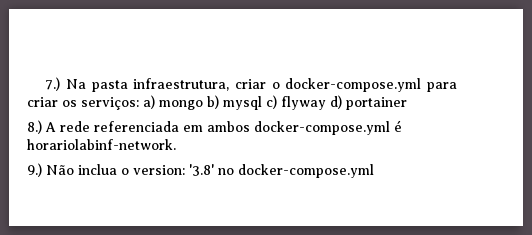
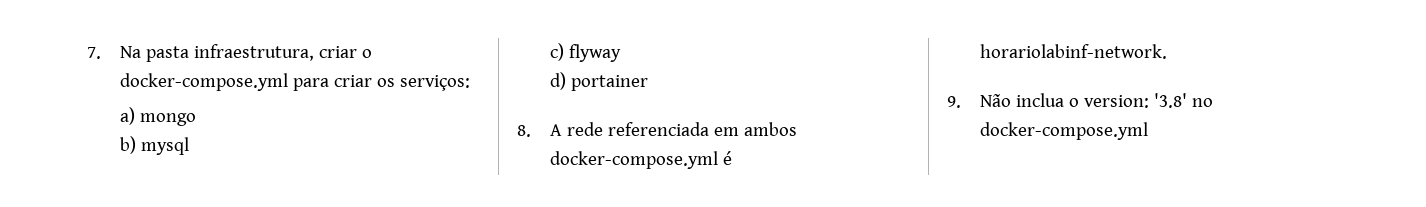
[45,77,61,91] 7.) -> [87,47,101,59] 7.
(139, 103) none -> (470, 83) //
(203, 105) none -> (196, 119) //
(262, 103) none -> (189, 146) //
(326, 103) none -> (621, 53) //
[27,120,42,134] 8.) -> [517,125,531,137] 8.
[27,163,42,177] 9.) -> [947,96,961,108] 9.

